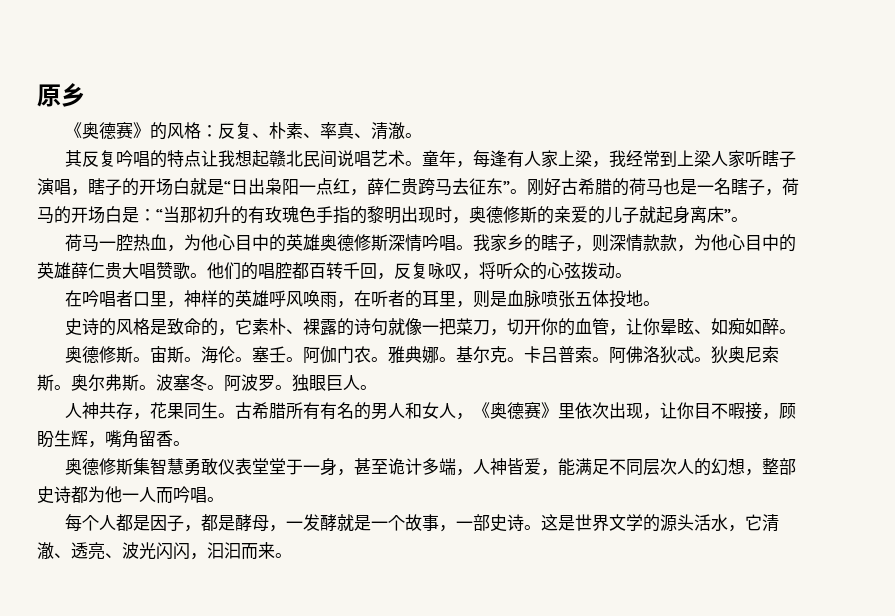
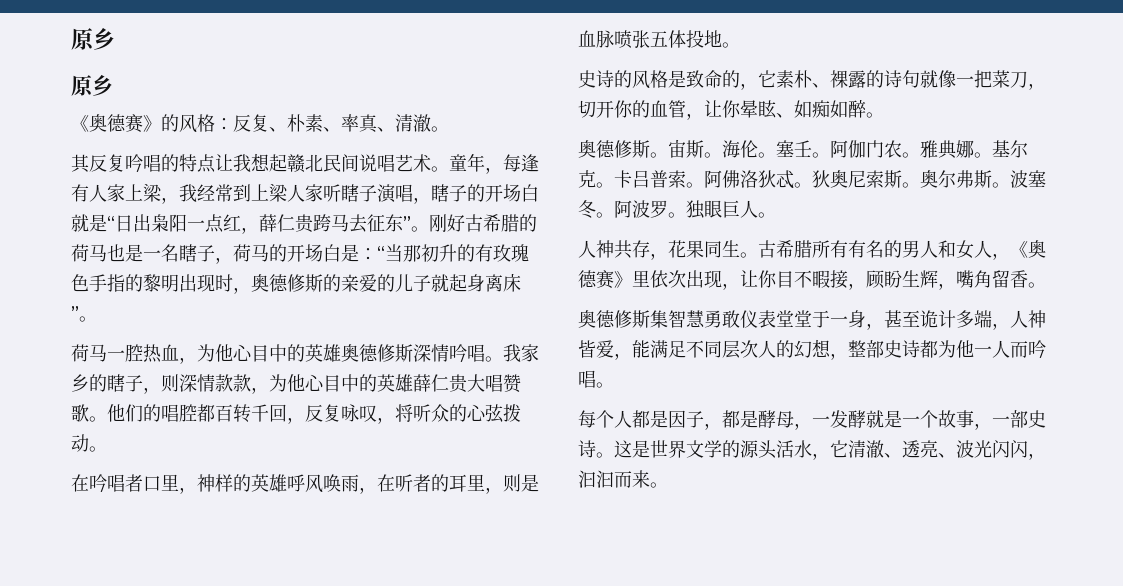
[37,83,85,107] 原乡 -> [71,27,115,50] [71,74,113,96] 原乡 // 原乡

